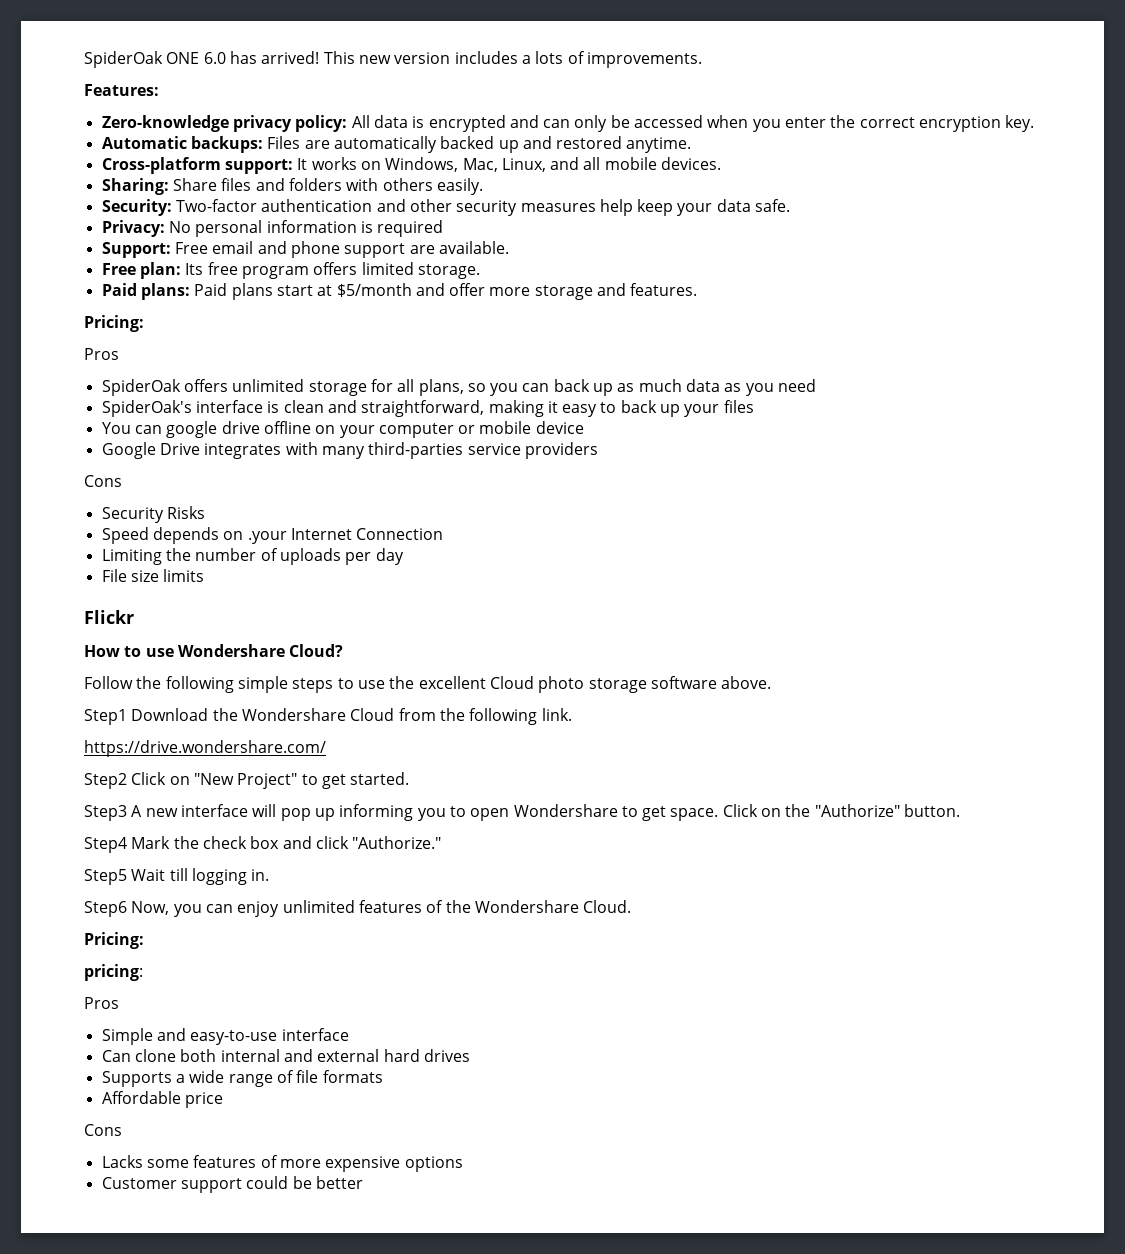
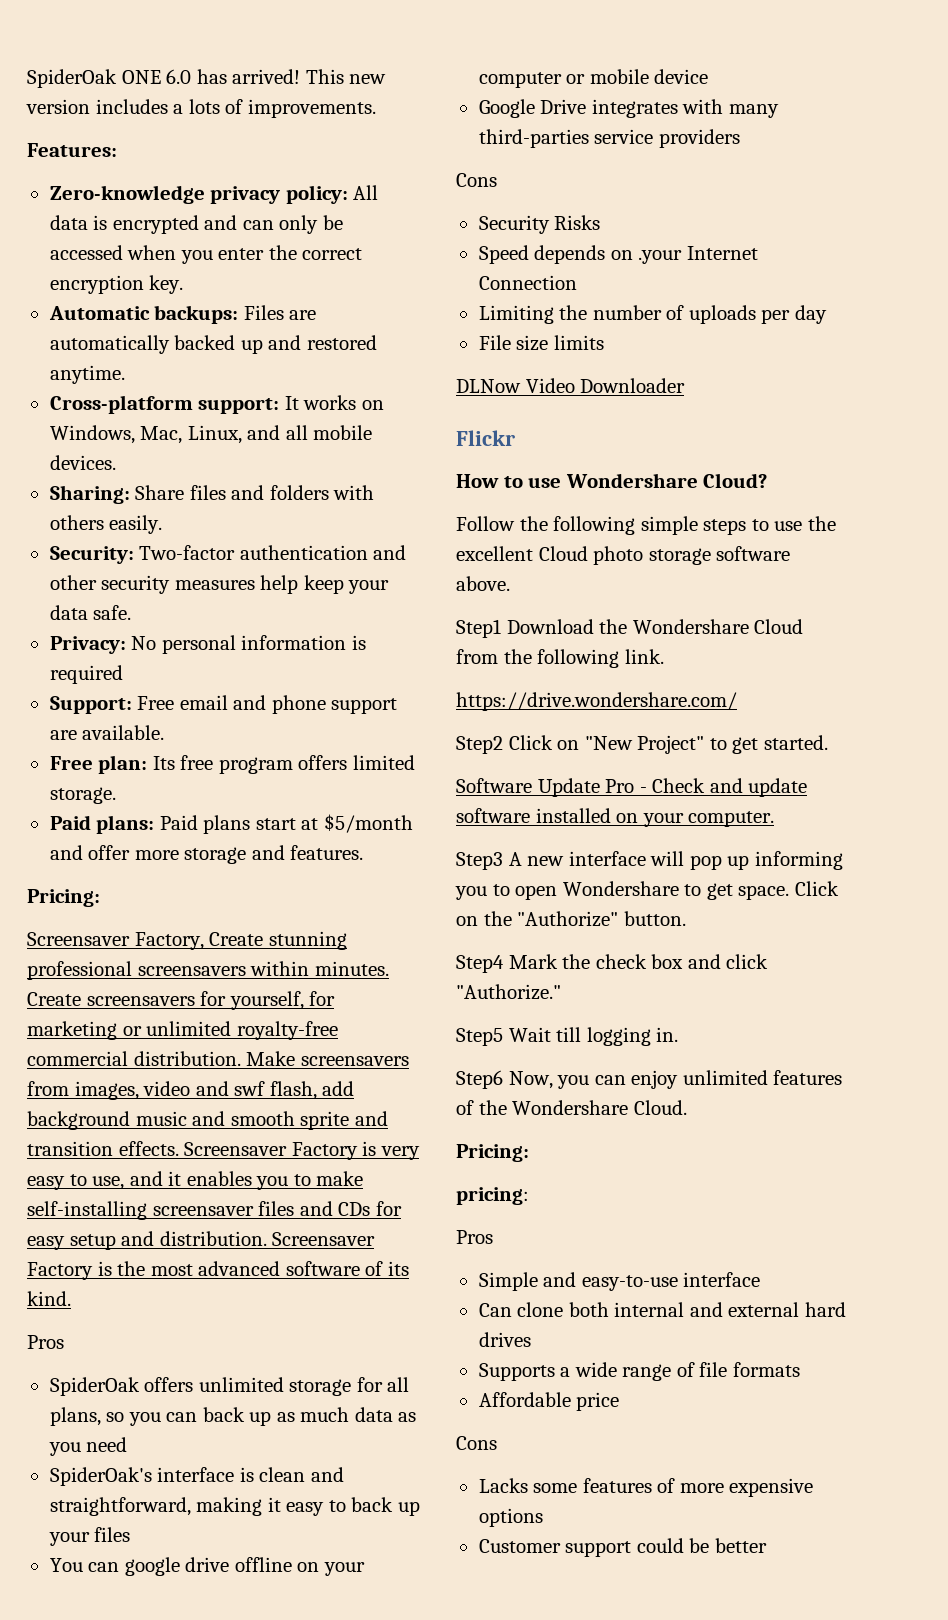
(144, 323) none -> [27,931,347,950] [27,961,389,980] [27,991,336,1010] [27,1021,338,1040] [27,1051,409,1066] [27,1081,355,1100] [27,1111,388,1130] [27,1141,420,1160] [27,1171,364,1190] [27,1201,402,1220] [27,1231,376,1250] [27,1261,409,1280] [27,1291,71,1306] // Screensaver Factory, Create stunning professional screensavers within minutes. Create screensavers for yourself, for marketing or unlimited royalty-free commercial distribution. Make screensavers from images, video and swf flash, add background music and smooth sprite and transition effects. Screensaver Factory is very easy to use, and it enables you to make self-installing screensaver files and CDs for easy setup and distribution. Screensaver Factory is the most advanced software of its kind.
(205, 575) none -> [456,378,686,393] // DLNow Video Downloader
(410, 778) none -> [456,778,808,797] [456,808,775,827] // Software Update Pro - Check and update software installed on your computer.

